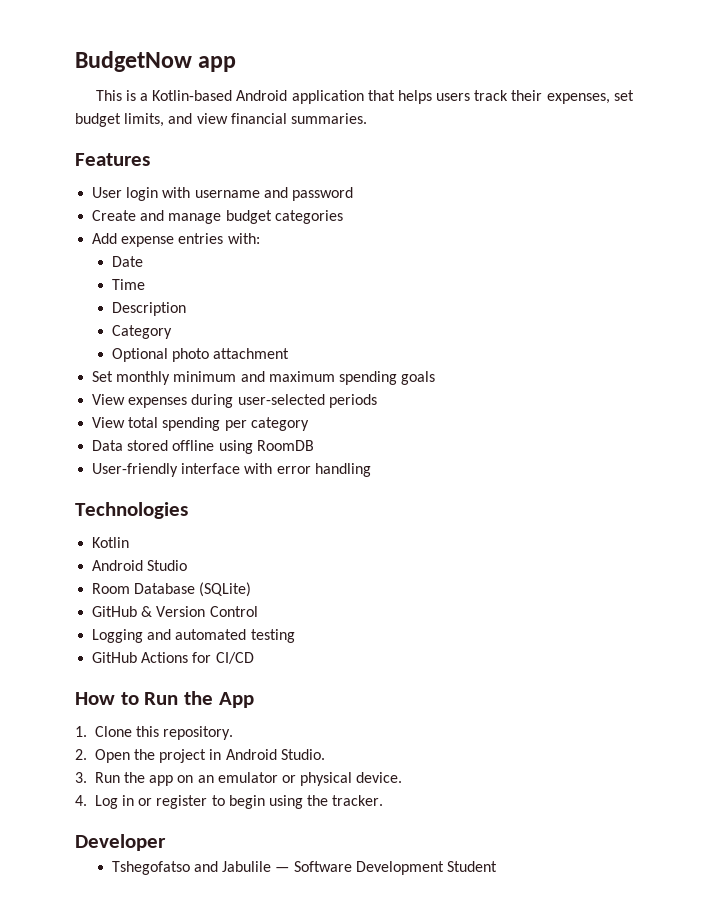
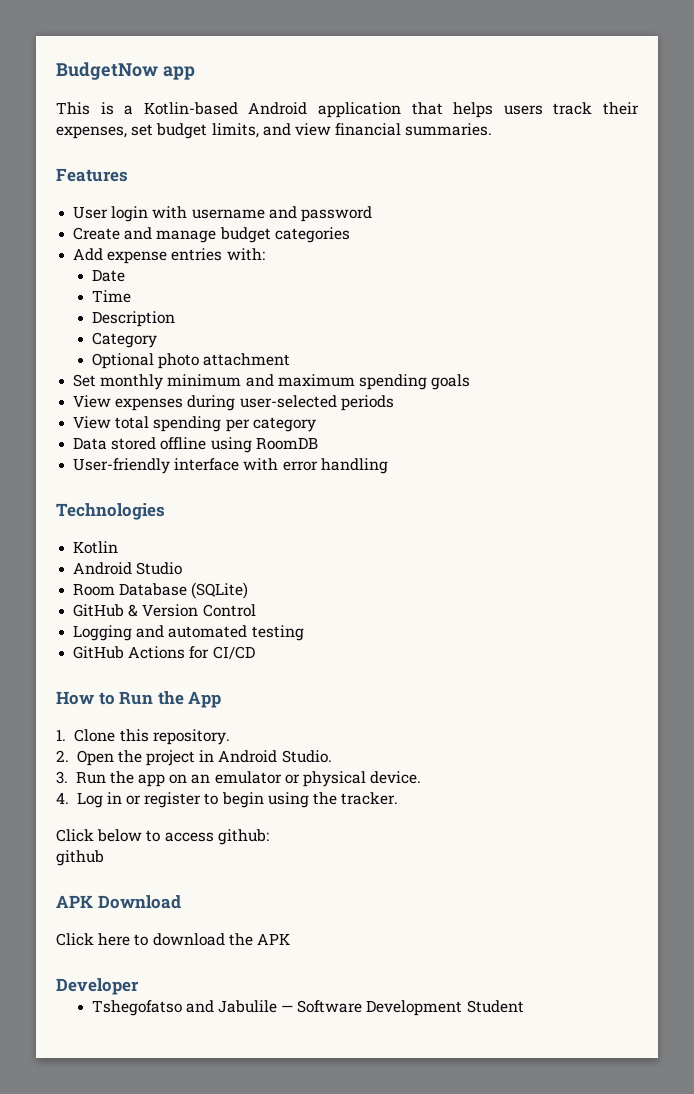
(384, 800) none -> [56,829,269,845] [56,850,104,866] [56,895,181,909] [56,933,290,946] // Click below to access github: // github // APK Download // Click here to download the APK

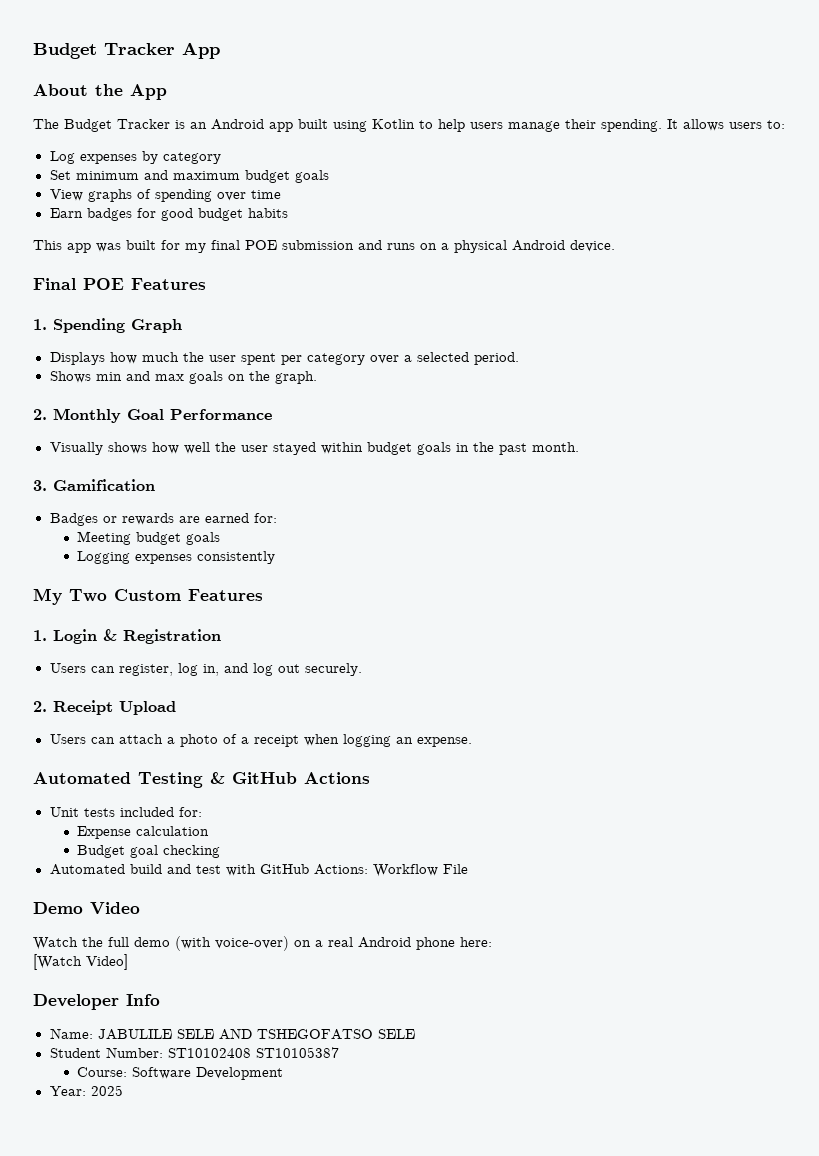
[56,62,195,80] [56,102,640,118] [56,123,493,139] [56,168,128,182] [73,206,372,222] [73,227,350,243] [73,248,265,264] [91,269,125,282] [91,290,131,303] [91,311,175,327] [91,332,157,348] [91,353,290,369] BudgetNow app // This is a Kotlin-based Android application that helps users track their expenses, set budget limits, and view financial summaries. // Features // User login with username and password // Create and manage budget categories // Add expense entries with: // Date // Time // Description // Category // Optional photo attachment -> [33,42,220,59] [33,84,167,100] [33,119,785,132] [49,151,221,164] Budget Tracker App // About the App // The Budget Tracker is an Android app built using Kotlin to help users manage their spending. It allows users to: // Log expenses by category
[100,374,164,390] monthly -> (71, 175) none
[358,374,427,390] spending -> [244,170,290,183] budget
[115,395,394,411] [73,416,316,432] [73,437,318,453] [73,458,388,474] [56,503,165,520] [73,541,119,554] [73,562,183,575] [73,582,249,599] [73,604,256,617] [73,625,304,641] [73,646,255,659] [56,691,222,708] [56,729,230,745] [56,750,332,766] [56,771,422,787] [56,792,399,808] [56,829,269,845] [56,850,104,866] [56,895,181,909] [56,933,290,946] [56,978,139,995] [91,1000,294,1016] expenses during user-selected periods // View total spending per category // Data stored offline using RoomDB // User-friendly interface with error handling // Technologies // Kotlin // Android Studio // Room Database (SQLite) // GitHub & Version Control // Logging and automated testing // GitHub Actions for CI/CD // How to Run the App // 1. Clone this repository. // 2. Open the project in Android Studio. // 3. Run the app on an emulator or physical device. // 4. Log in or register to begin using the tracker. // Click below to access github: // github // APK Download // Click here to download the APK // Developer // Tshegofatso and Jabulile — -> [87,189,281,202] [49,208,288,221] [33,240,615,253] [33,278,206,290] [33,318,182,333] [49,352,519,365] [49,371,317,384] [33,408,272,423] [49,442,579,455] [33,479,155,491] [49,513,277,526] [77,531,221,545] [77,551,276,564] [33,588,263,605] [33,629,221,644] [49,663,362,676] [33,700,176,715] [49,734,472,747] [33,772,370,788] [49,807,202,817] [77,826,210,839] [77,845,221,858] [49,864,468,877] [33,902,140,914] [33,936,492,951] [33,954,128,970] [33,994,160,1010] [49,1028,415,1040] [49,1047,339,1058] [77,1067,128,1077] graphs of spending over time // Earn badges for good budget habits // This app was built for my final POE submission and runs on a physical Android device. // Final POE Features // 1. Spending Graph // Displays how much the user spent per category over a selected period. // Shows min and max goals on the graph. // 2. Monthly Goal Performance // Visually shows how well the user stayed within budget goals in the past month. // 3. Gamification // Badges or rewards are earned for: // Meeting budget goals // Logging expenses consistently // My Two Custom Features // 1. Login & Registration // Users can register, log in, and log out securely. // 2. Receipt Upload // Users can attach a photo of a receipt when logging an expense. // Automated Testing & GitHub Actions // Unit tests included for: // Expense calculation // Budget goal checking // Automated build and test with GitHub Actions: Workflow File // Demo Video // Watch the full demo (with voice-over) on a real Android phone here: // [Watch Video] // Developer Info // Name: JABULILE SELE AND TSHEGOFATSO SELE // Student Number: ST10102408 ST10105387 // Course:
[466,1000,524,1013] Student -> [49,1085,123,1096] // Year: 2025

